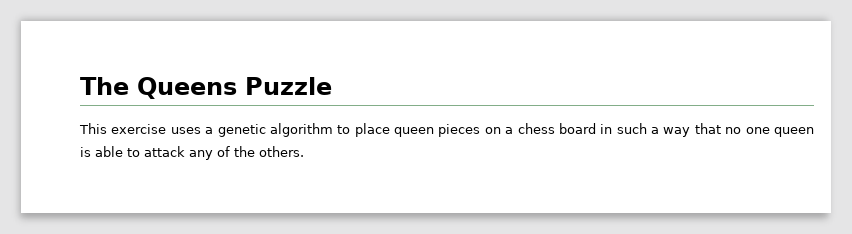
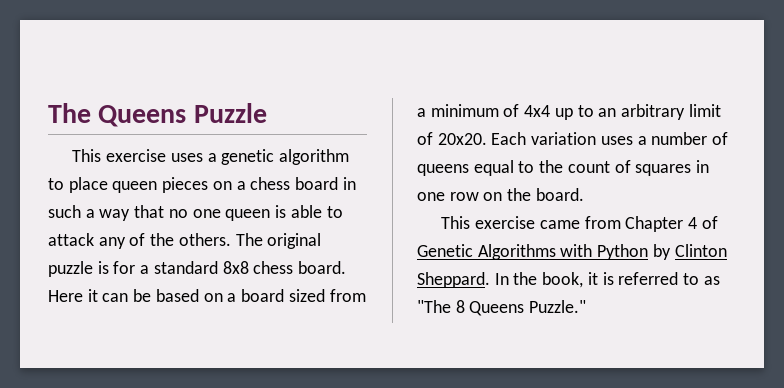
(304, 151) none -> [235,233,322,249] [48,261,347,277] [48,289,366,302] [417,104,721,120] [417,132,729,145] [417,160,710,176] [417,188,584,201] [441,216,718,232] [417,244,727,260] [417,272,720,288] [417,300,587,316] The original puzzle is for a standard 8x8 chess board. Here it can be based on a board sized from a minimum of 4x4 up to an arbitrary limit of 20x20. Each variation uses a number of queens equal to the count of squares in one row on the board. // This exercise came from Chapter 4 of Genetic Algorithms with Python by Clinton Sheppard. In the book, it is referred to as "The 8 Queens Puzzle."

